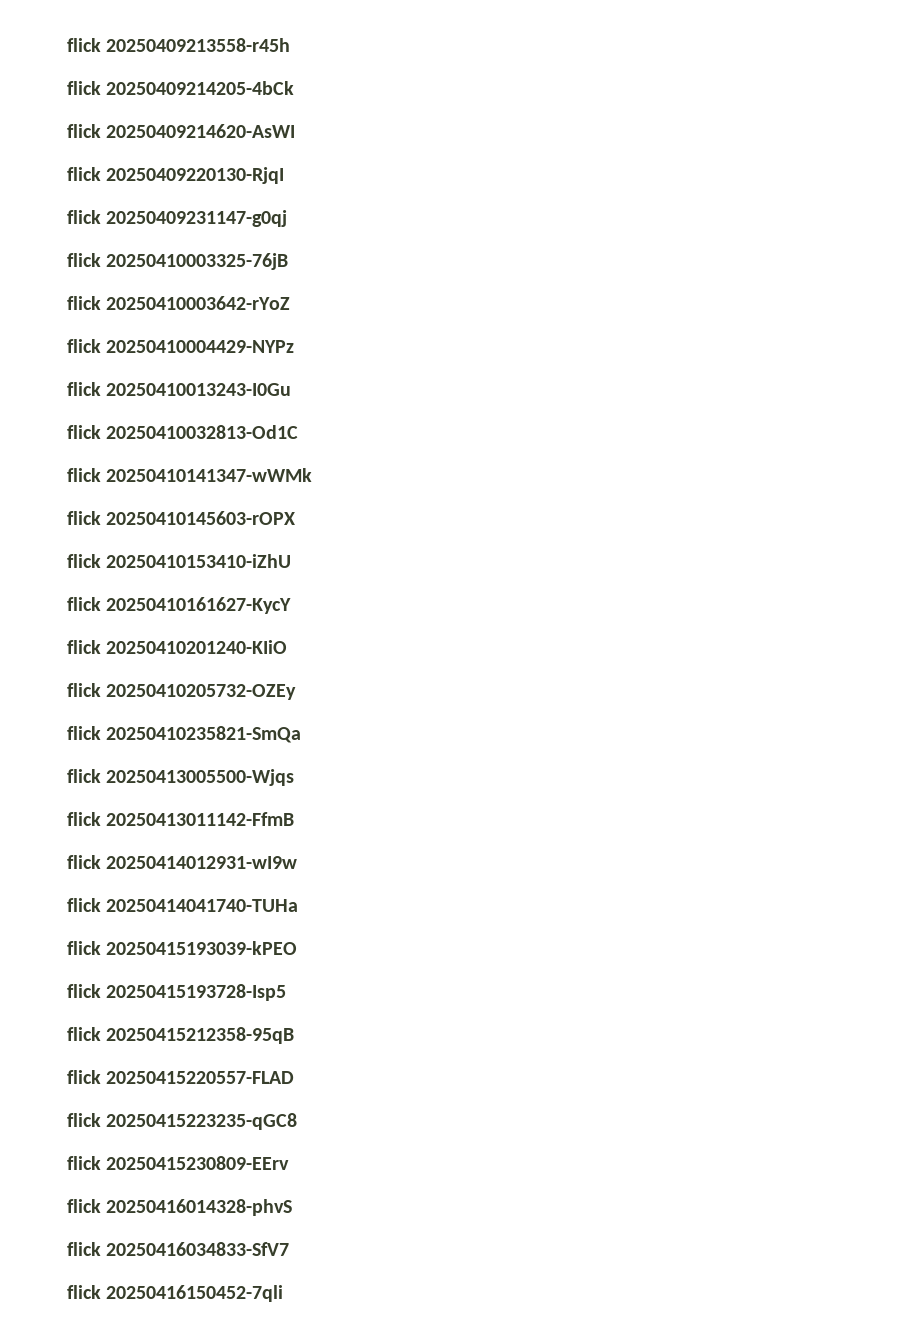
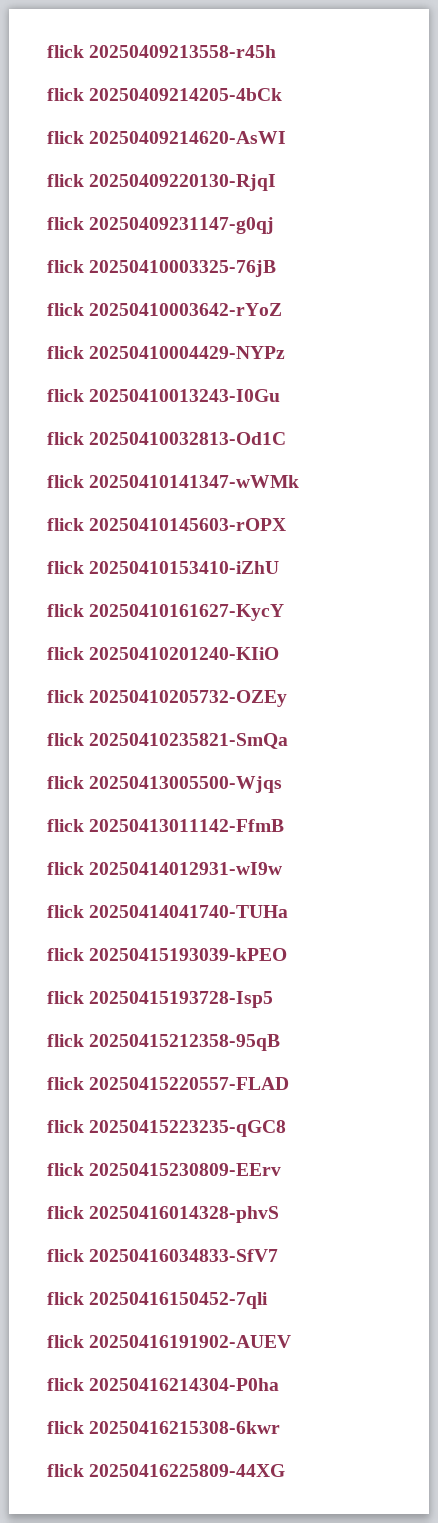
(284, 1293) none -> [47,1335,292,1348] [47,1378,280,1391] [47,1421,281,1434] [47,1464,286,1477] // flick 20250416191902-AUEV // flick 20250416214304-P0ha // flick 20250416215308-6kwr // flick 20250416225809-44XG

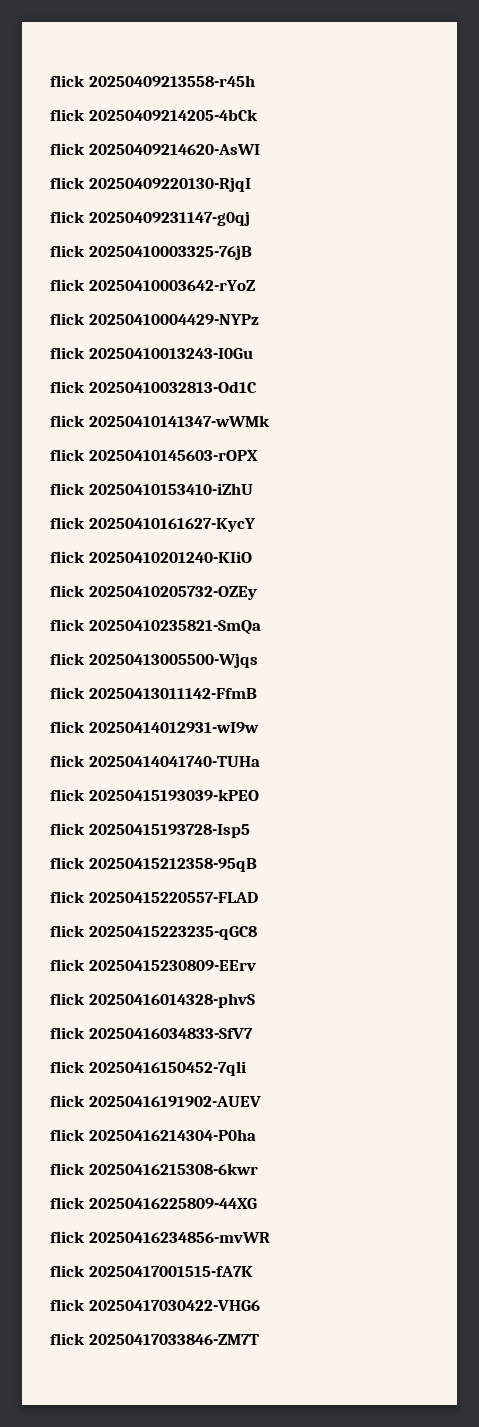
(286, 1470) none -> [50,1231,270,1243] [50,1265,253,1277] [50,1299,260,1311] [50,1333,259,1345] // flick 20250416234856-mvWR // flick 20250417001515-fA7K // flick 20250417030422-VHG6 // flick 20250417033846-ZM7T

